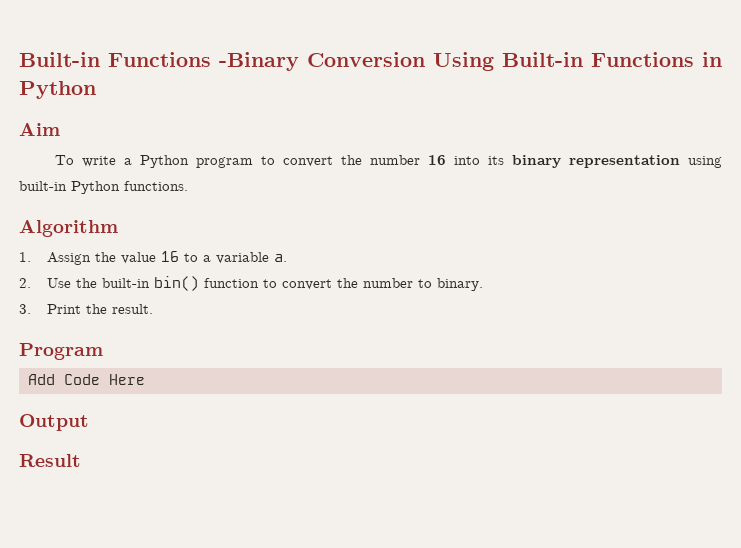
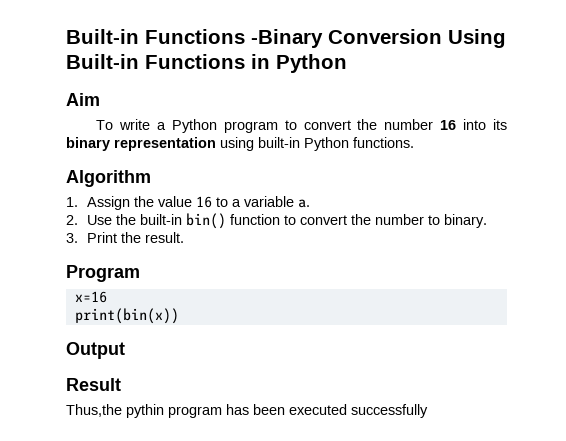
[28,374,145,385] Add Code Here -> [74,291,107,303] [74,308,179,324] x=16 // print(bin(x))
(81, 460) none -> [66,404,428,418] // Thus,the pythin program has been executed successfully

